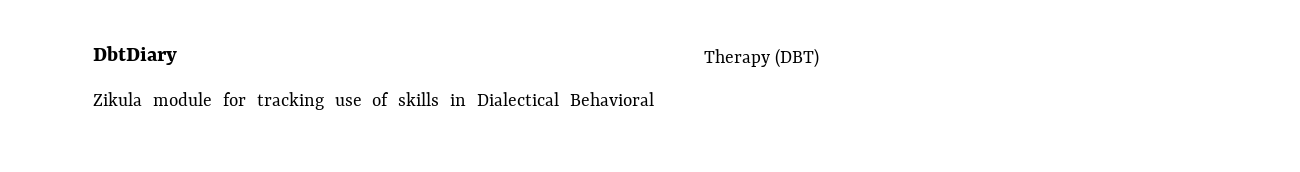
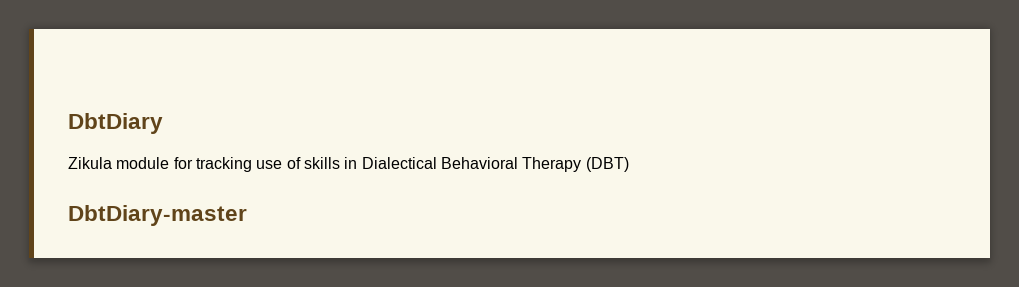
(820, 58) none -> [68,205,247,226] // DbtDiary-master

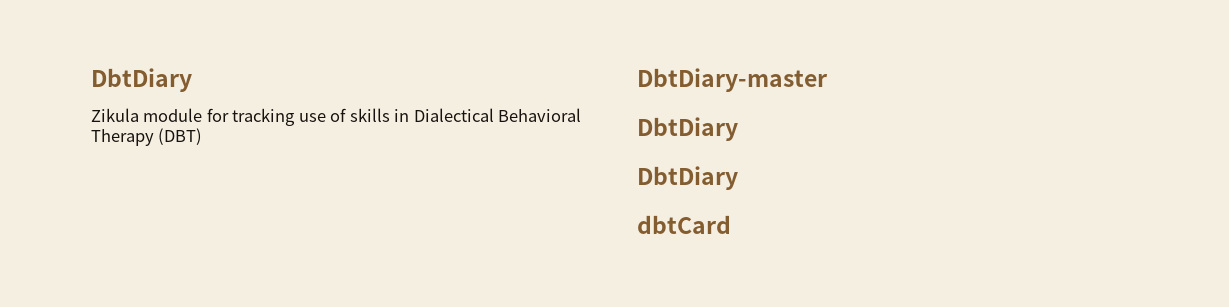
(247, 215) none -> [637,117,738,141] [637,166,738,190] [637,215,731,234] // DbtDiary // DbtDiary // dbtCard

